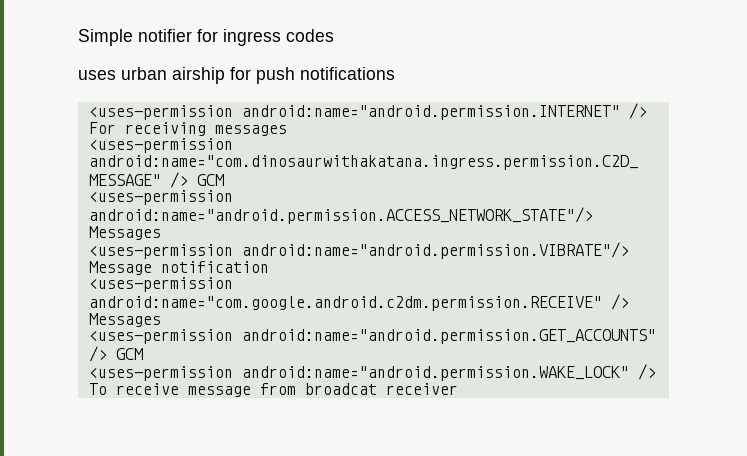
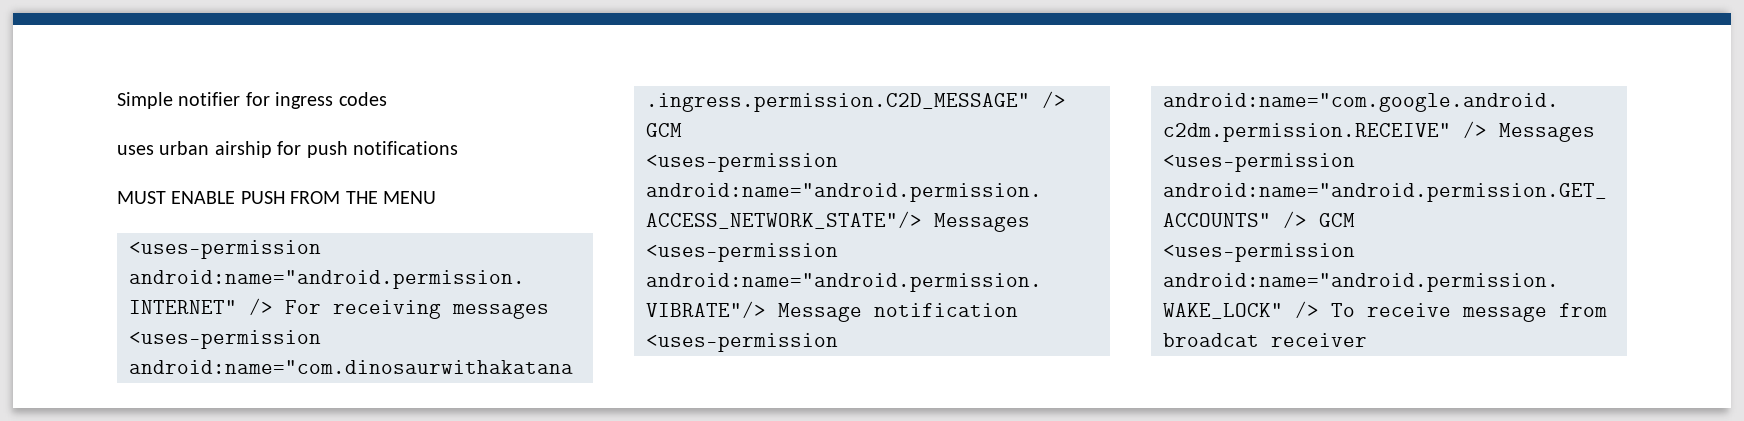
(395, 73) none -> [117,191,436,204] // MUST ENABLE PUSH FROM THE MENU

